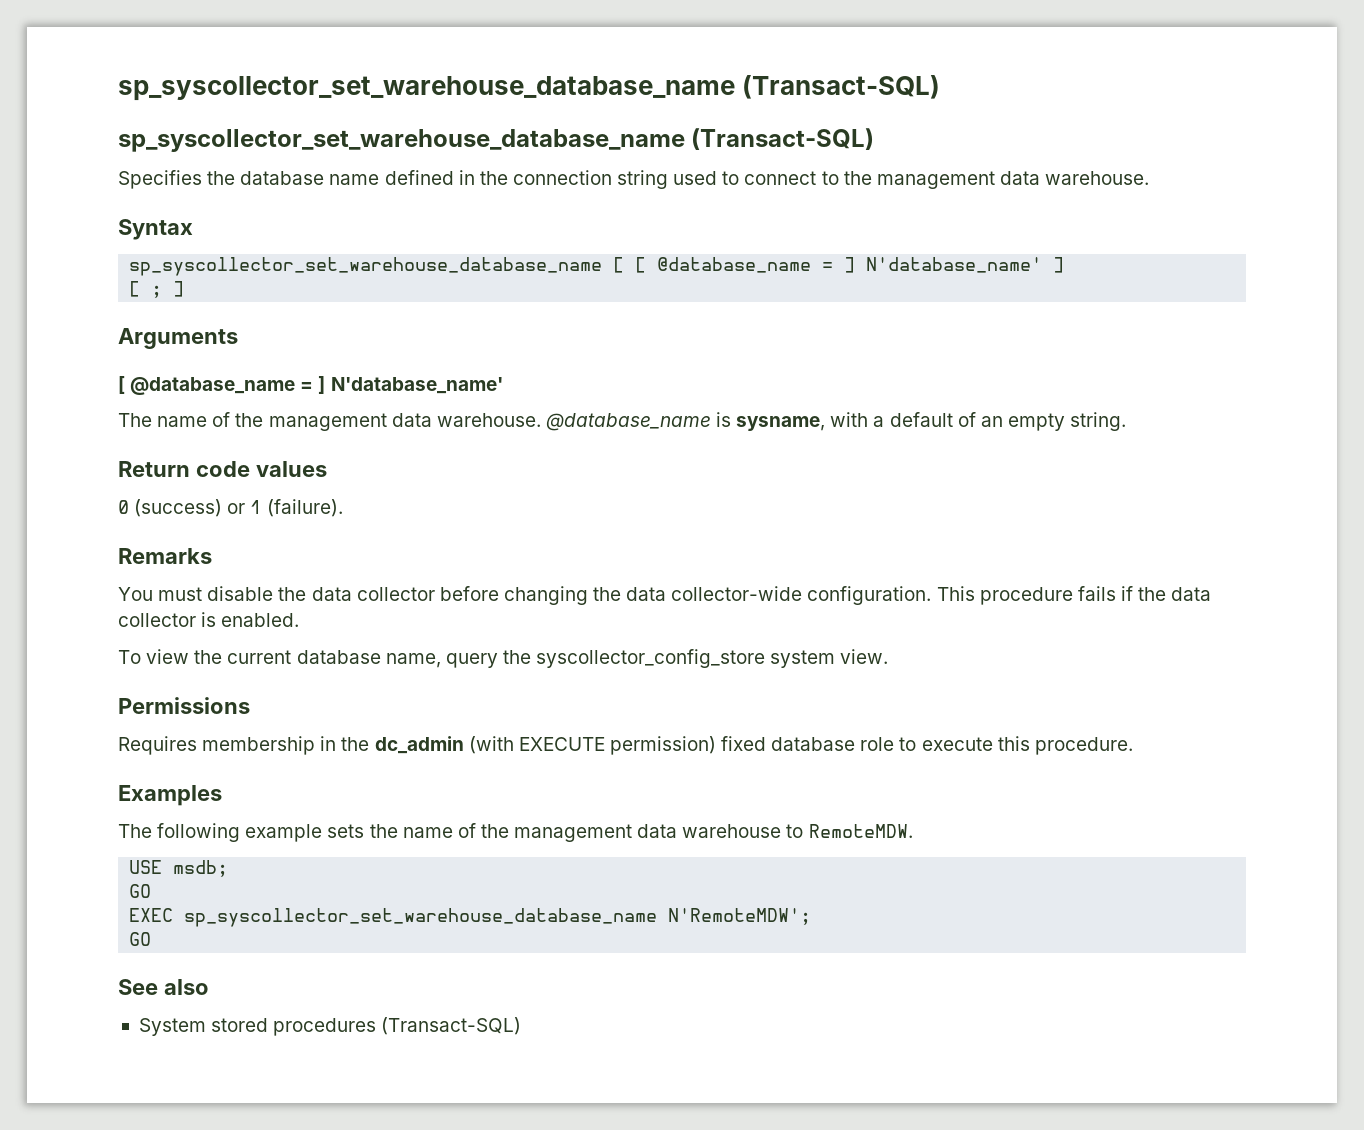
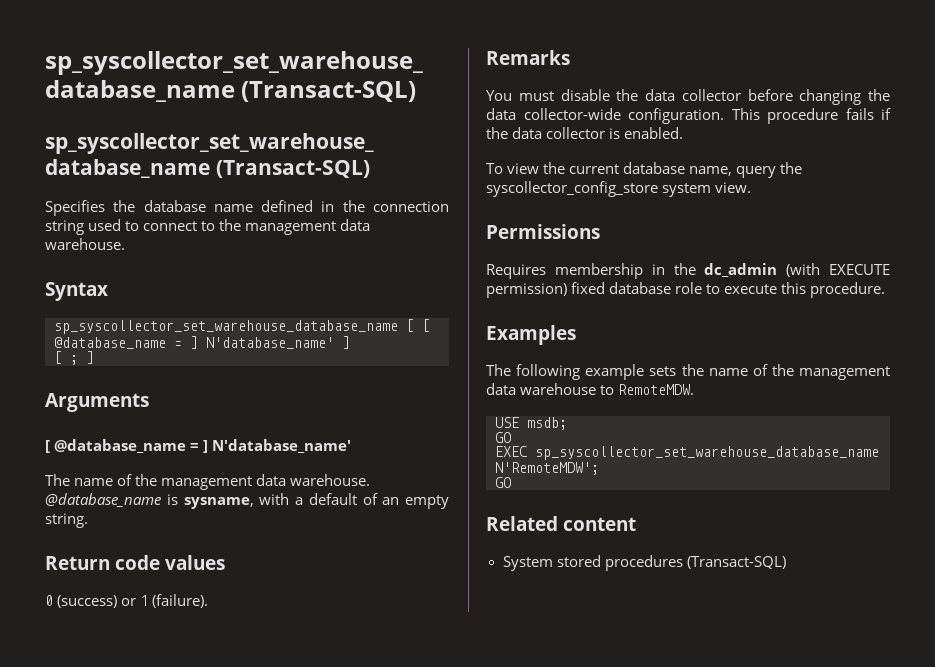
[118,979,209,995] See also -> [486,516,637,531] Related content

